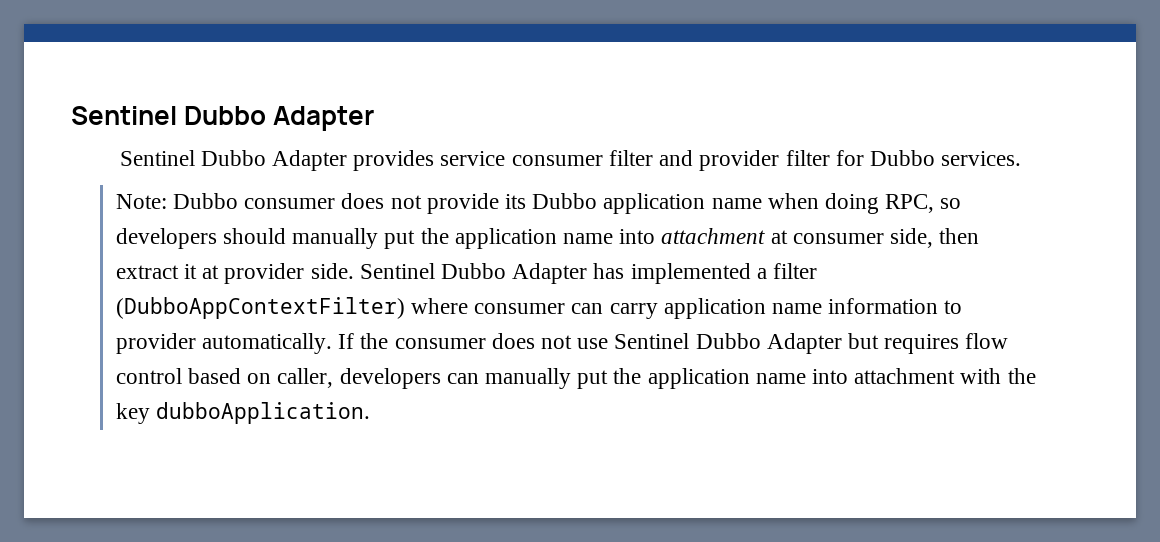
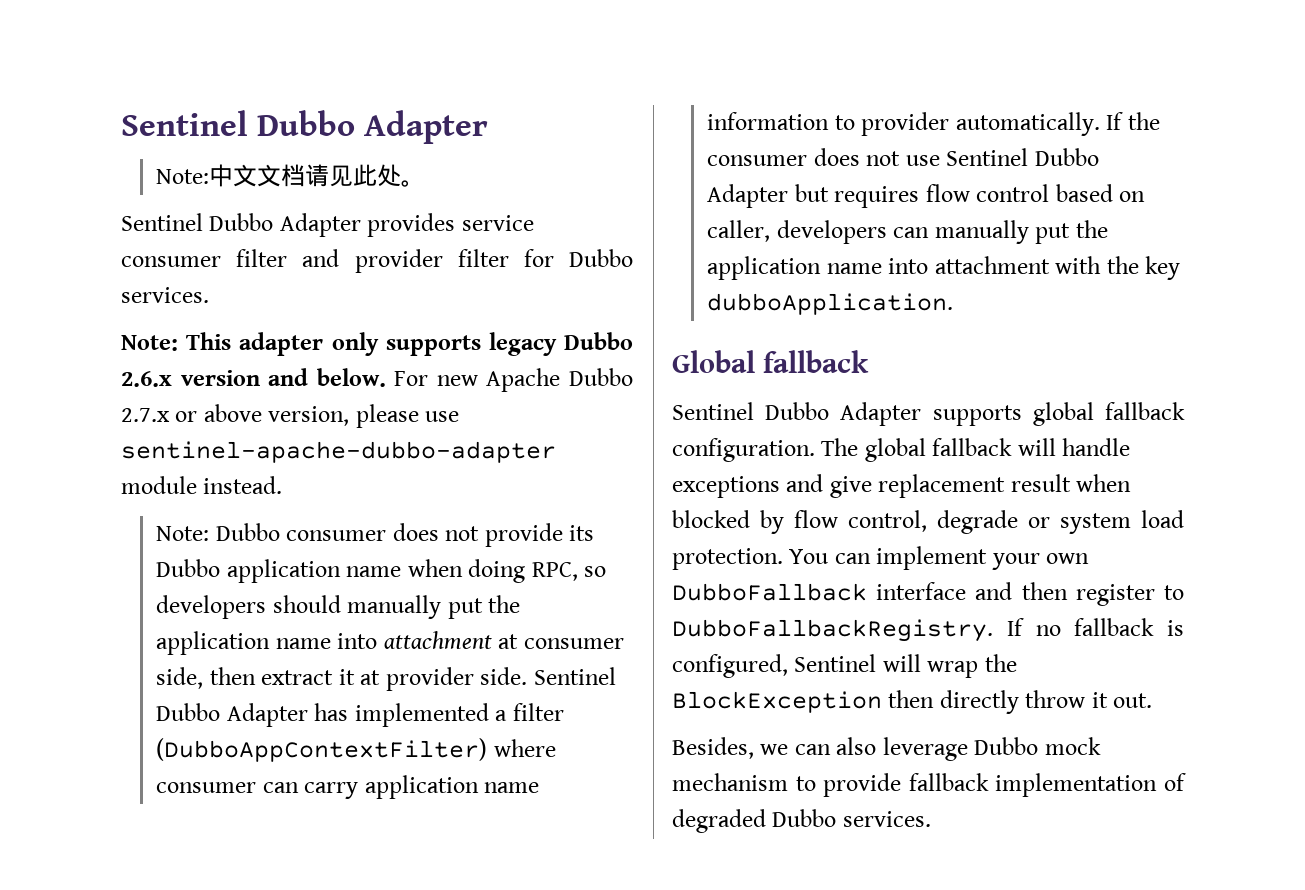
[71,106,375,131] Sentinel Dubbo Adapter -> [121,110,489,144] [156,164,426,187] Sentinel Dubbo Adapter // Note:中文文档请见此处。
(1022, 158) none -> [121,332,633,356] [121,368,633,392] [121,404,460,428] [121,441,556,463] [121,476,283,494] // Note: This adapter only supports legacy Dubbo 2.6.x version and below. For new Apache Dubbo 2.7.x or above version, please use sentinel-apache-dubbo-adapter module instead.
(370, 413) none -> [672,350,870,373] [672,402,1185,426] [672,438,1131,462] [672,474,1132,498] [672,510,1184,534] [672,546,1090,570] [672,582,1184,606] [672,618,1184,642] [672,654,1017,678] [672,690,1153,714] [672,737,1101,761] [672,773,1186,797] [672,809,931,833] // Global fallback // Sentinel Dubbo Adapter supports global fallback configuration. The global fallback will handle exceptions and give replacement result when blocked by flow control, degrade or system load protection. You can implement your own DubboFallback interface and then register to DubboFallbackRegistry. If no fallback is configured, Sentinel will wrap the BlockException then directly throw it out. // Besides, we can also leverage Dubbo mock mechanism to provide fallback implementation of degraded Dubbo services.

